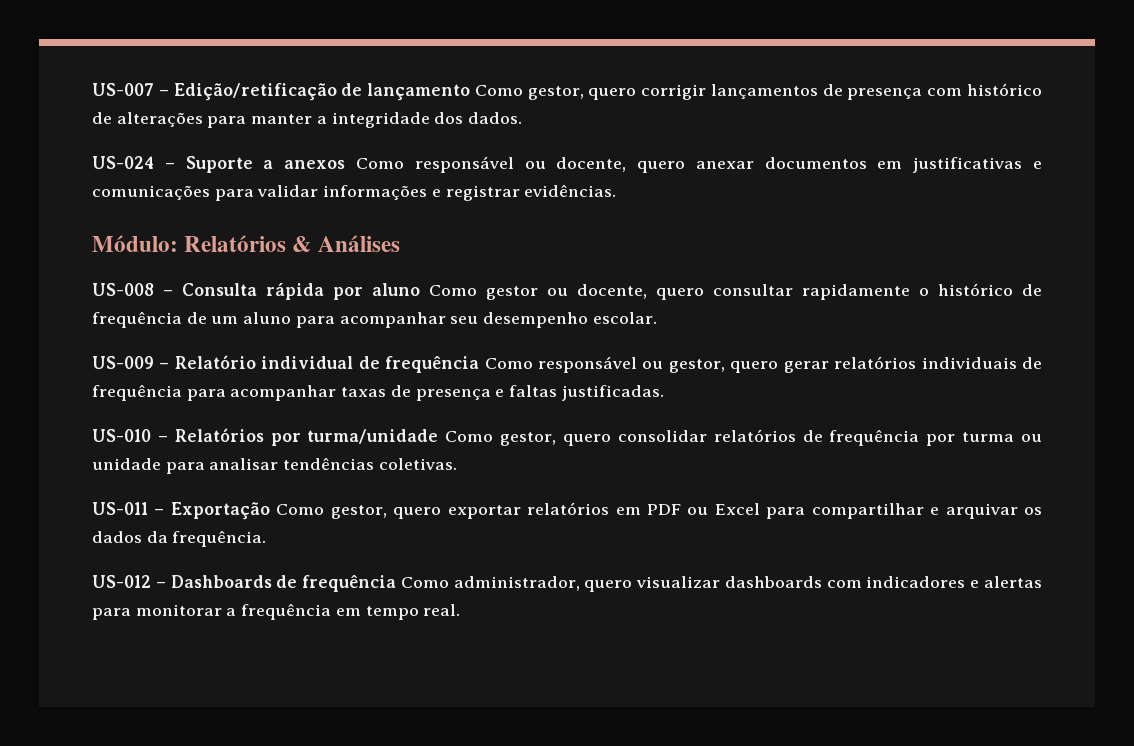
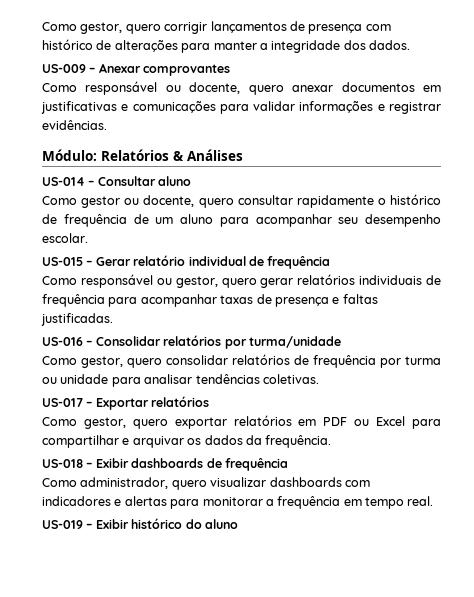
[92,83,471,101] US-007 – Edição/retificação de lançamento -> (42, 26) none
[92,156,346,173] US-024 – Suporte a anexos -> [42,63,231,76] US-009 – Anexar comprovantes //
[92,282,420,300] US-008 – Consulta rápida por aluno -> [42,176,192,186] US-014 – Consultar aluno //
[92,355,256,369] US-009 – Relatório -> [42,255,186,266] US-015 – Gerar relatório
(480, 364) none -> (331, 262) //
[92,428,264,442] US-010 – Relatórios -> [42,335,222,346] US-016 – Consolidar relatórios
(439, 436) none -> (341, 342) //
[92,502,270,520] US-011 – Exportação -> [42,396,210,410] US-017 – Exportar relatórios //
[92,574,397,592] US-012 – Dashboards de frequência -> [42,458,288,471] US-018 – Exibir dashboards de frequência //
(461, 610) none -> [42,518,238,529] // US-019 – Exibir histórico do aluno

